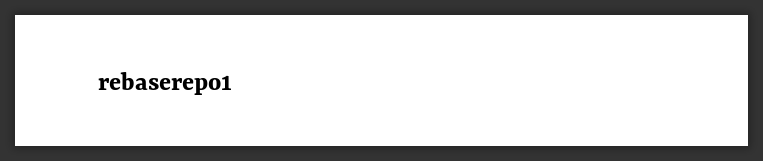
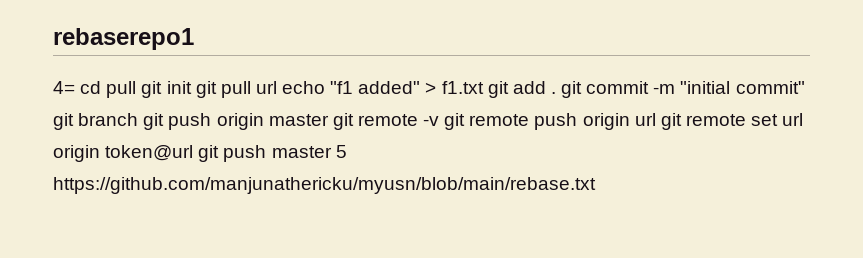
(232, 83) none -> [53,81,805,98] [53,113,804,130] [53,145,347,162] [53,177,596,194] // 4= cd pull git init git pull url echo "f1 added" > f1.txt git add . git commit -m "initial commit" git branch git push origin master git remote -v git remote push origin url git remote set url origin token@url git push master 5 https://github.com/manjunathericku/myusn/blob/main/rebase.txt

